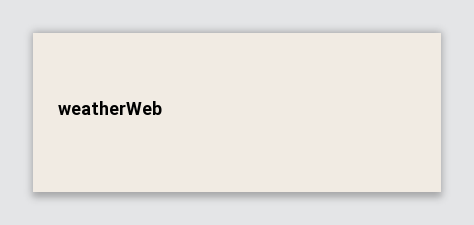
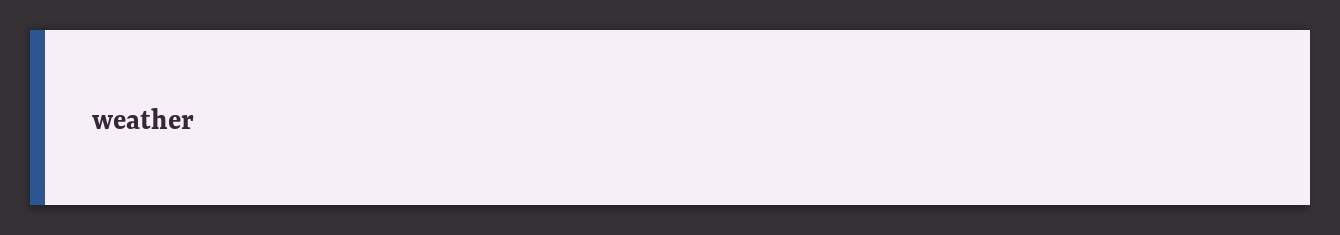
[58,101,162,115] weatherWeb -> [92,108,194,129] weather

